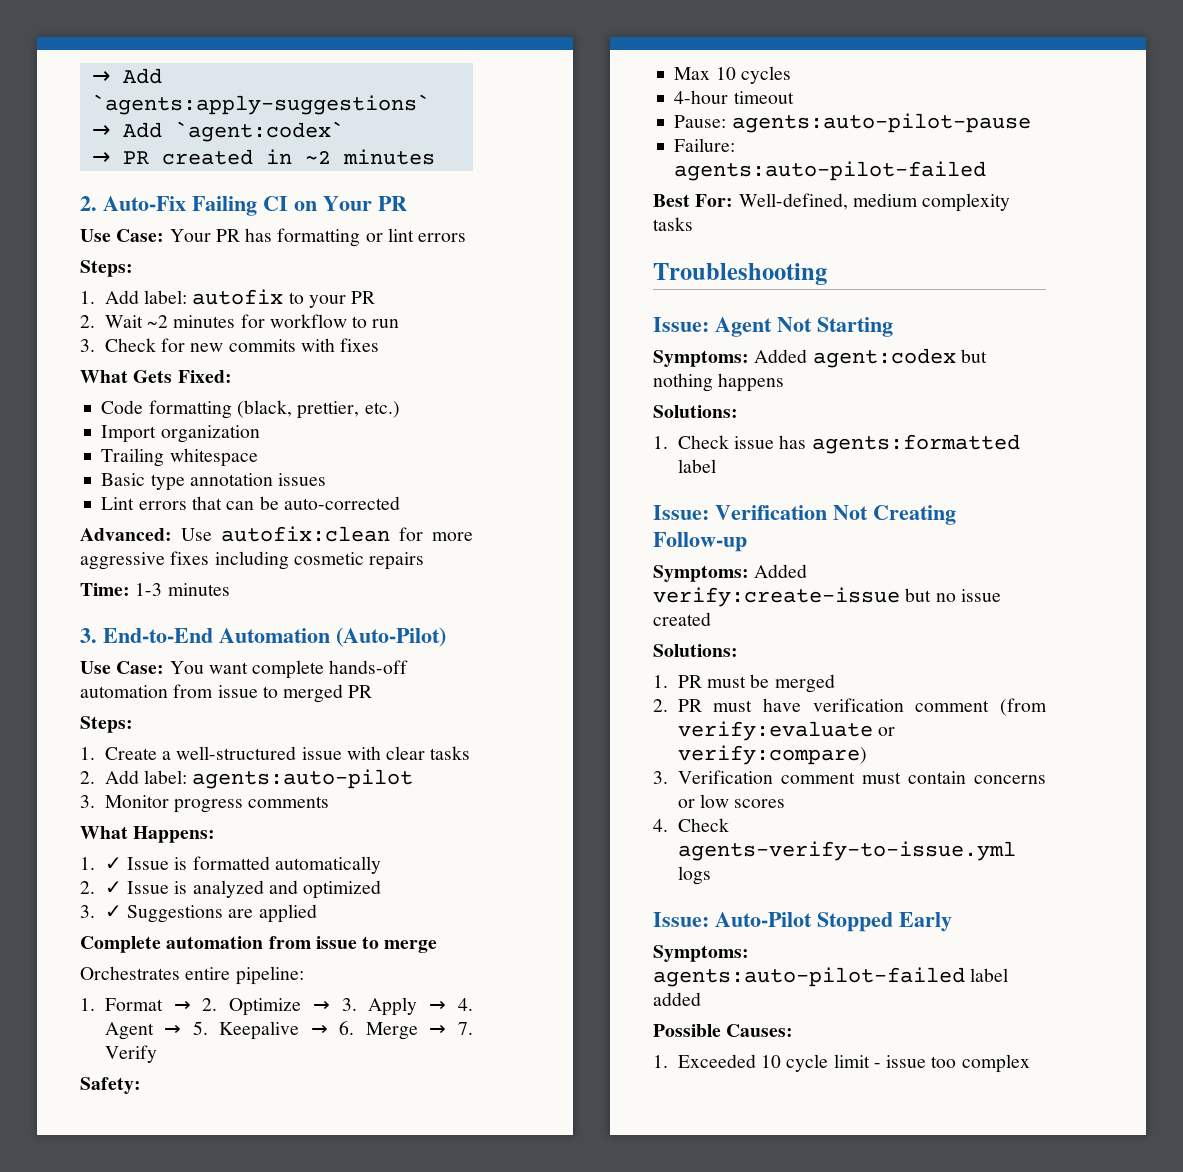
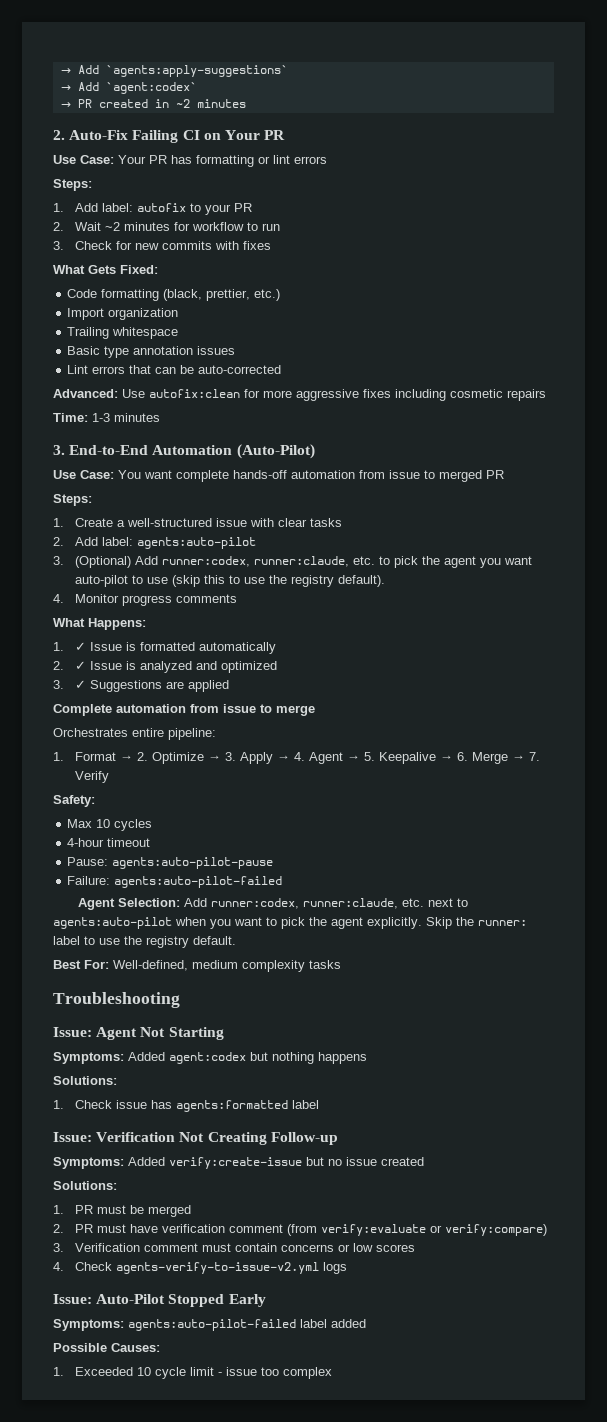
(95, 801) none -> [75,556,533,568] [75,575,386,587] [53,594,64,603] (Optional) Add runner:codex, runner:claude, etc. to pick the agent you want auto-pilot to use (skip this to use the registry default). // 4.
(987, 171) none -> [77,898,468,910] [53,917,527,929] [53,936,236,948] // Agent Selection: Add runner:codex, runner:claude, etc. next to agents:auto-pilot when you want to pick the agent explicitly. Skip the runner: label to use the registry default.
[677,841,1016,861] agents-verify-to-issue.yml -> [116,1262,320,1274] agents-verify-to-issue-v2.yml

